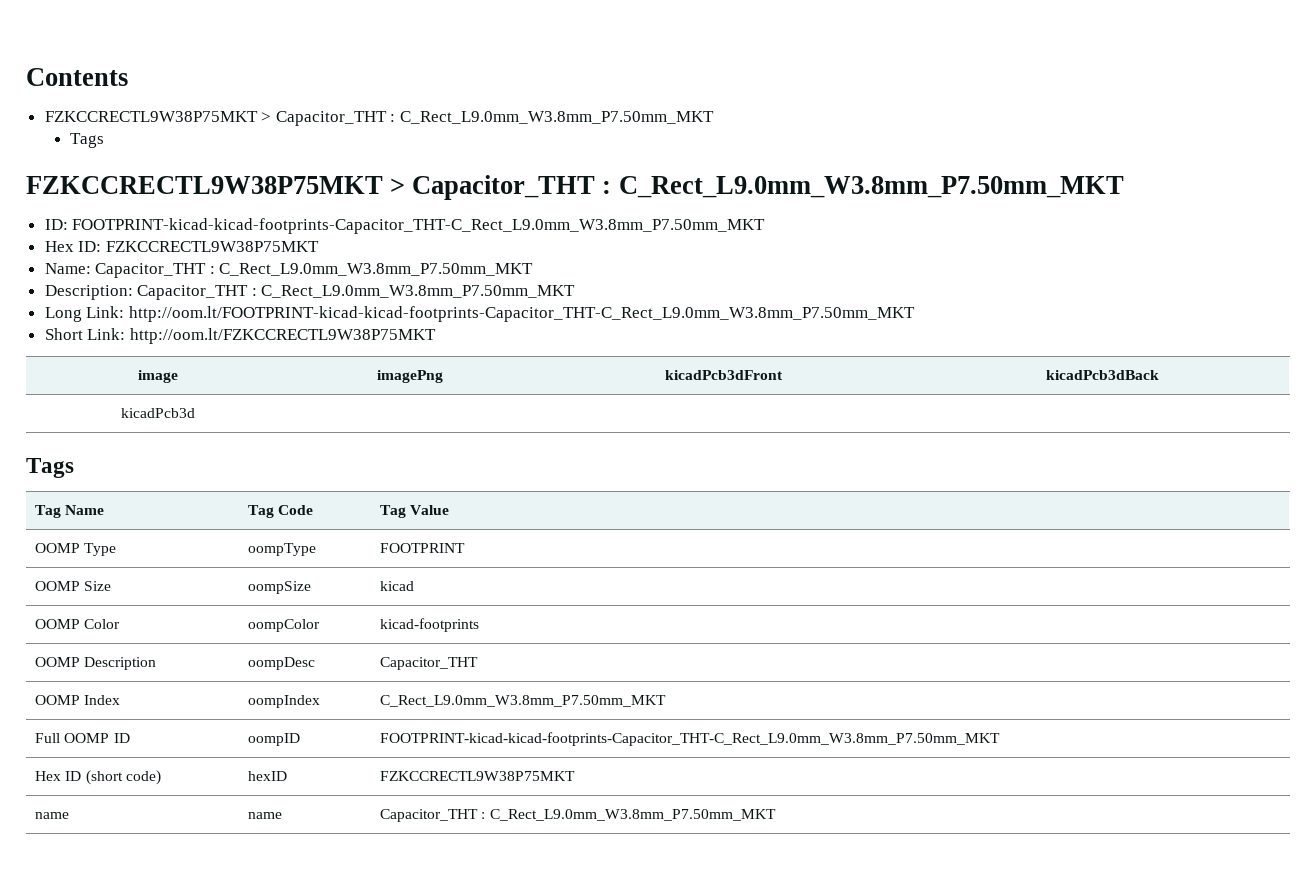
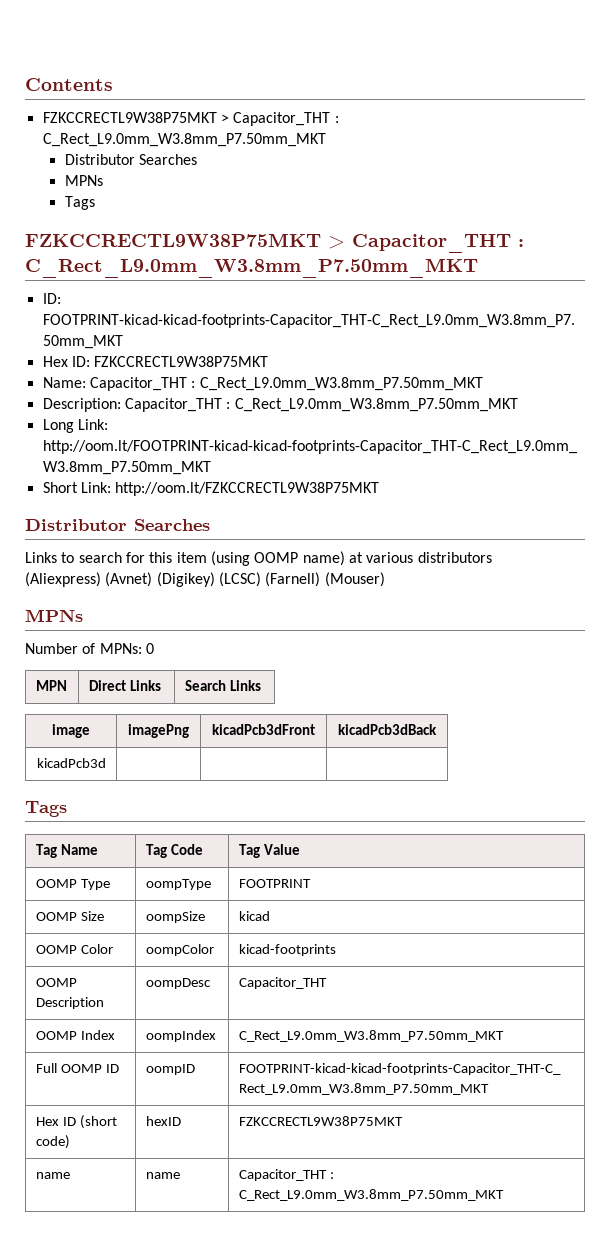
(715, 117) none -> [64,154,198,165] [64,175,103,186] // Distributor Searches // MPNs
(436, 336) none -> [25,519,210,531] [25,551,492,566] [25,572,385,587] [25,609,83,622] [25,643,154,654] [35,680,67,691] [88,680,161,691] [184,680,261,691] // Distributor Searches // Links to search for this item (using OOMP name) at various distributors // (Aliexpress) (Avnet) (Digikey) (LCSC) (Farnell) (Mouser) // MPNs // Number of MPNs: 0 // MPN | Direct Links | Search Links

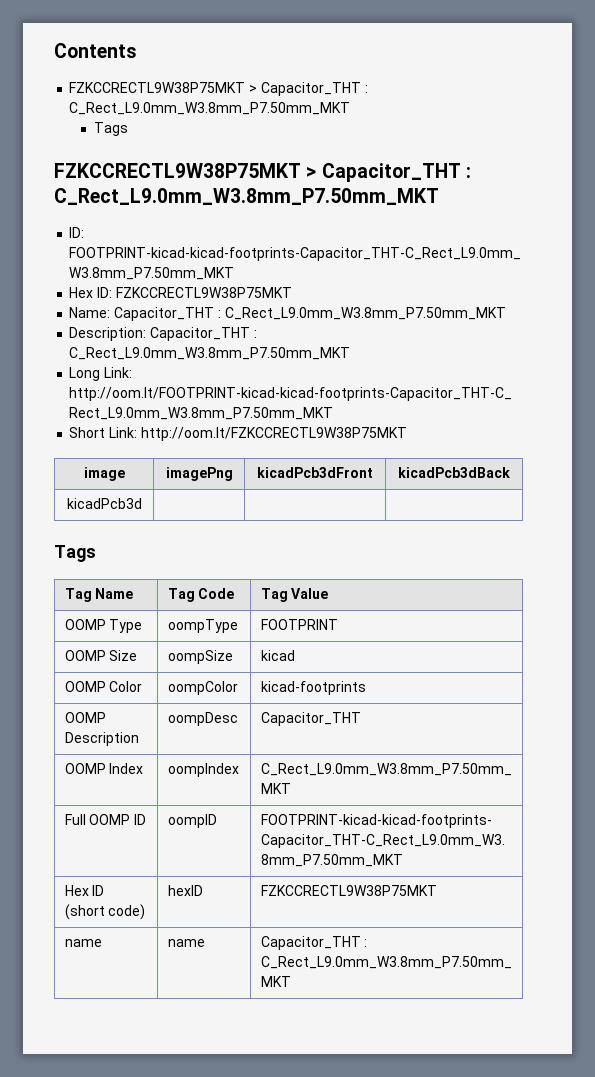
[64,154,198,165] [64,175,103,186] // Distributor Searches // MPNs -> (351, 108) none
[25,519,210,531] [25,551,492,566] [25,572,385,587] [25,609,83,622] [25,643,154,654] [35,680,67,691] [88,680,161,691] [184,680,261,691] // Distributor Searches // Links to search for this item (using OOMP name) at various distributors // (Aliexpress) (Avnet) (Digikey) (LCSC) (Farnell) (Mouser) // MPNs // Number of MPNs: 0 // MPN | Direct Links | Search Links -> (407, 434) none

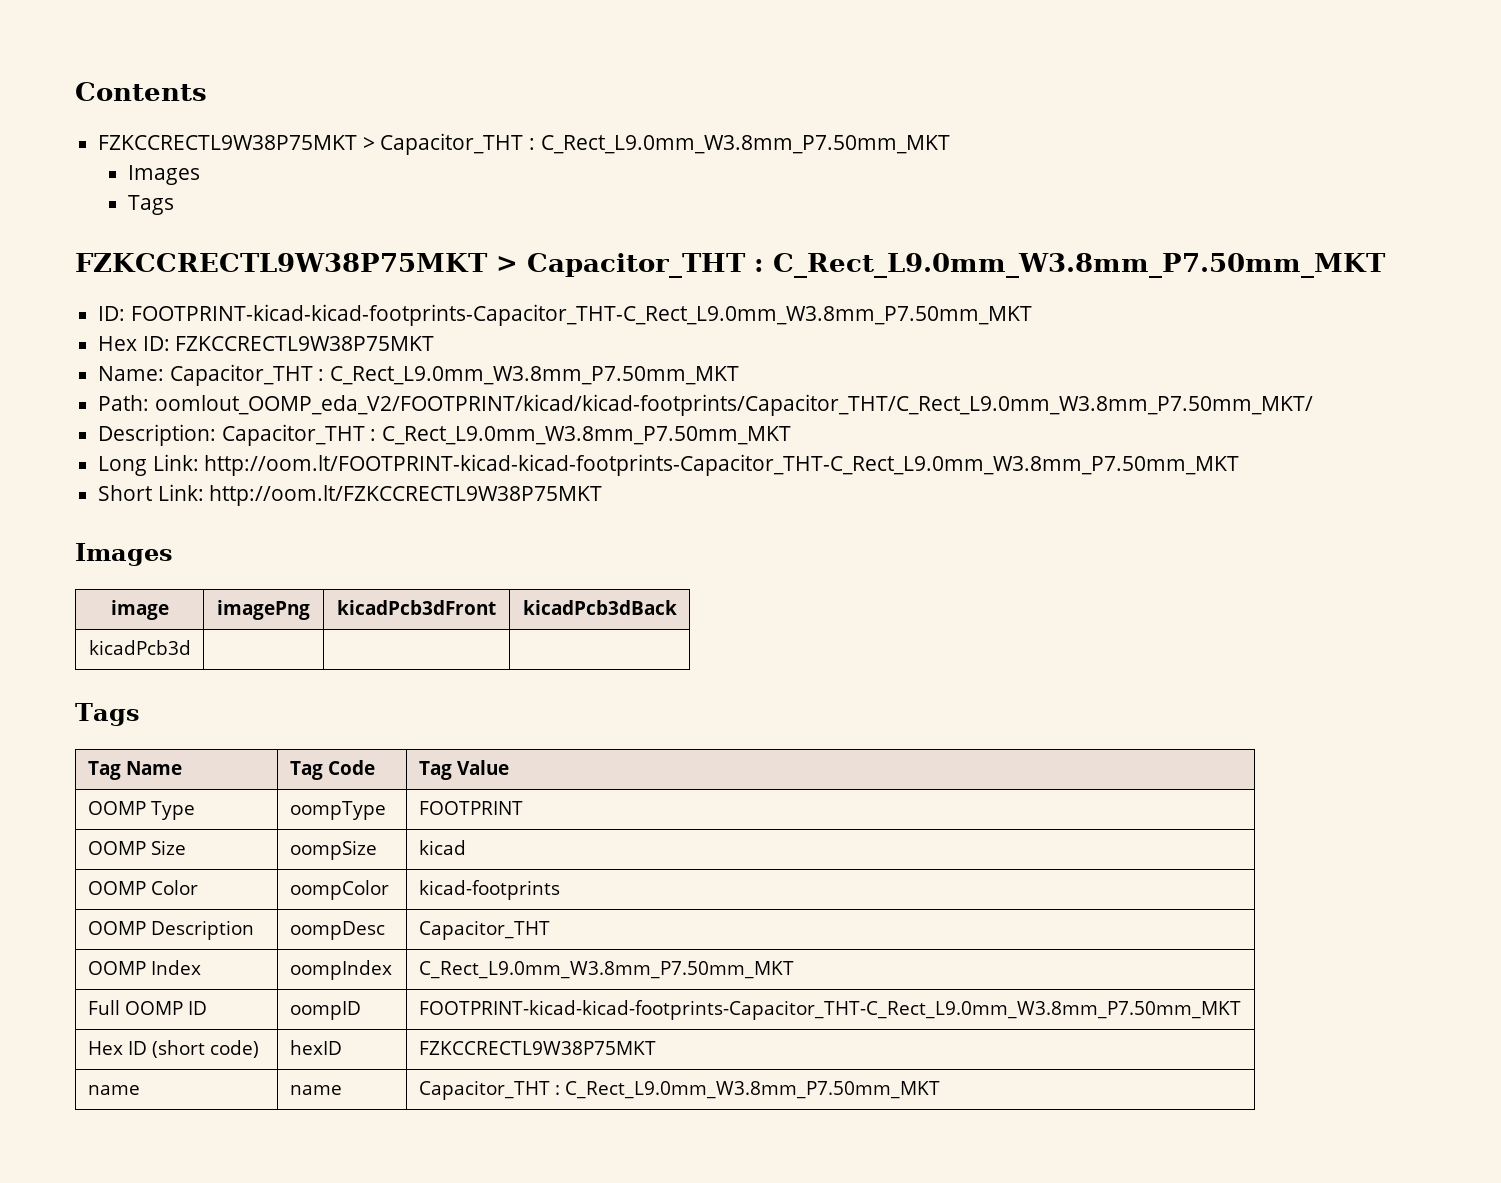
(351, 108) none -> [127,165,200,185] // Images
(506, 313) none -> [98,394,1313,416] // Path: oomlout_OOMP_eda_V2/FOOTPRINT/kicad/kicad-footprints/Capacitor_THT/C_Rect_L9.0mm_W3.8mm_P7.50mm_MKT/
(407, 434) none -> [75,543,173,566] // Images

